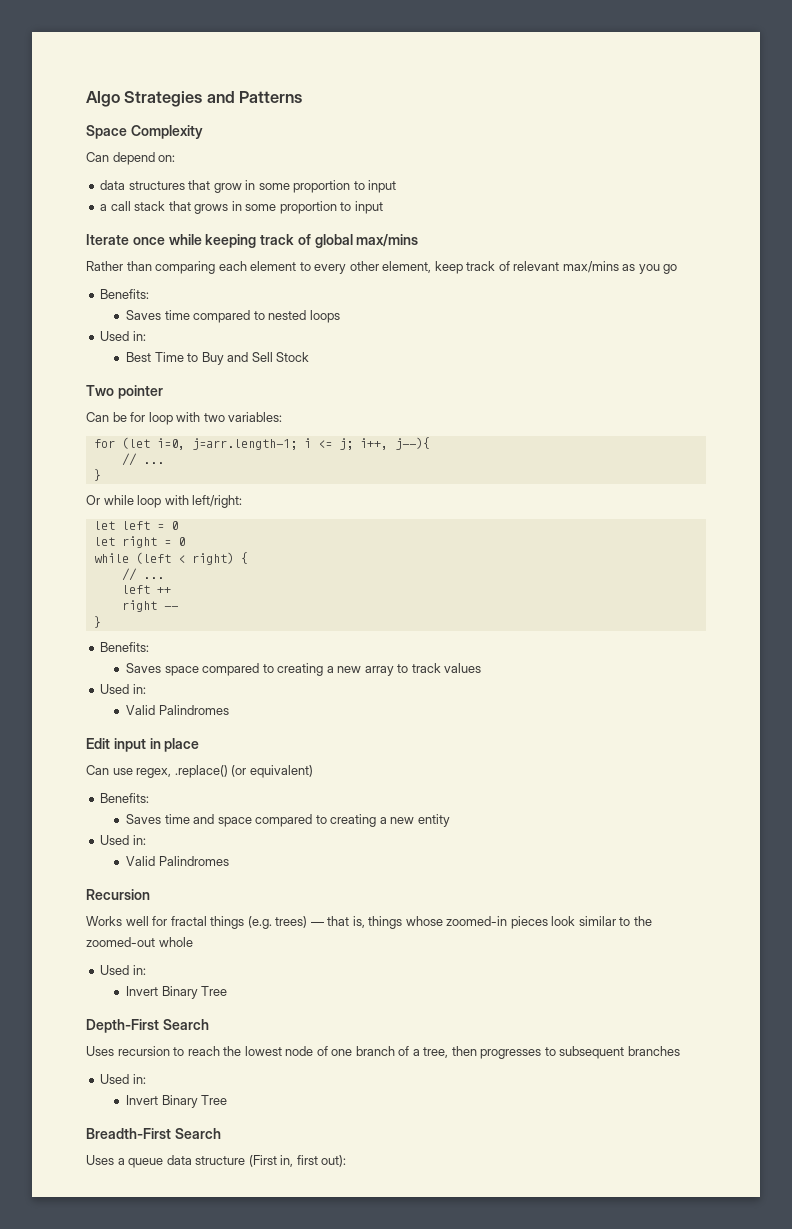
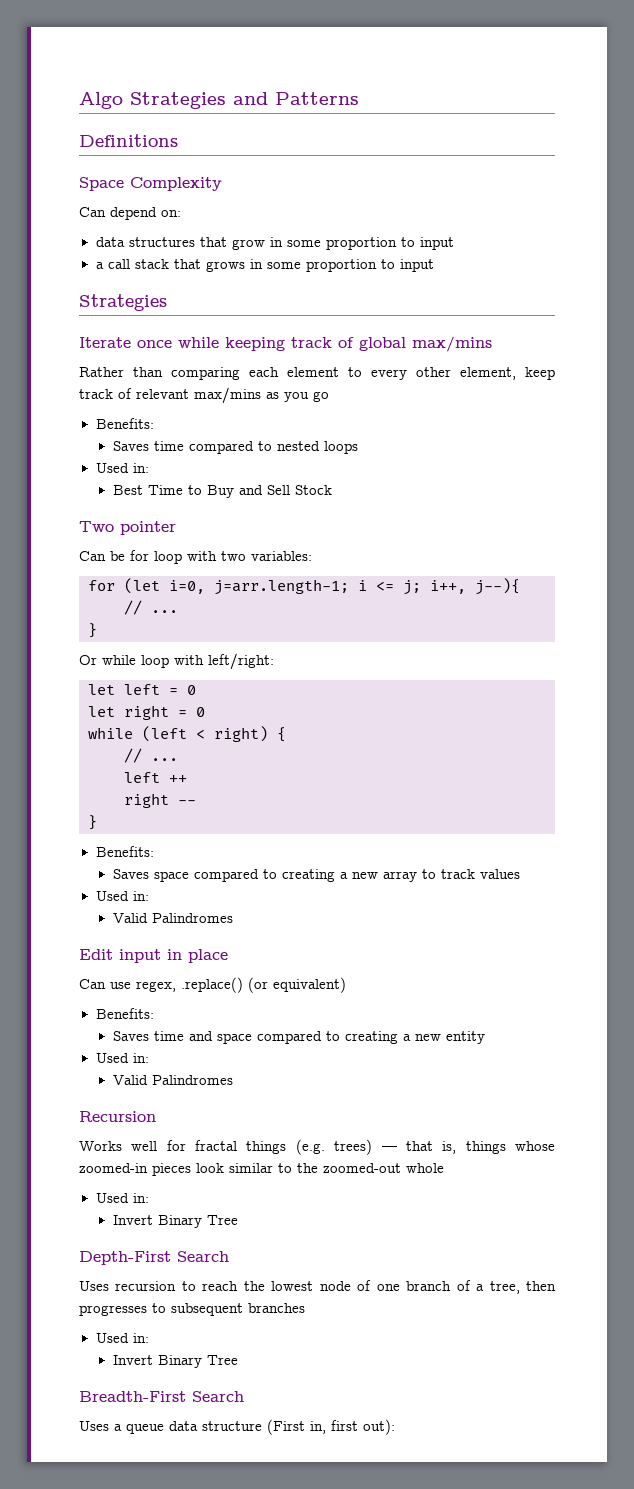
(303, 97) none -> [79,134,178,147] // Definitions
(383, 207) none -> [79,294,167,311] // Strategies

